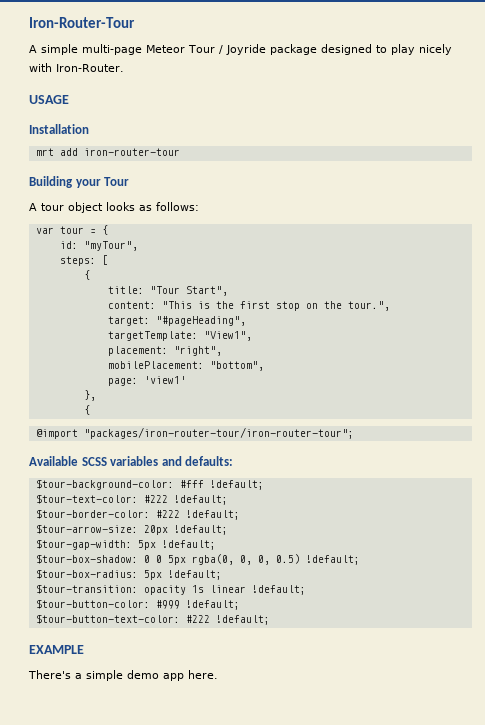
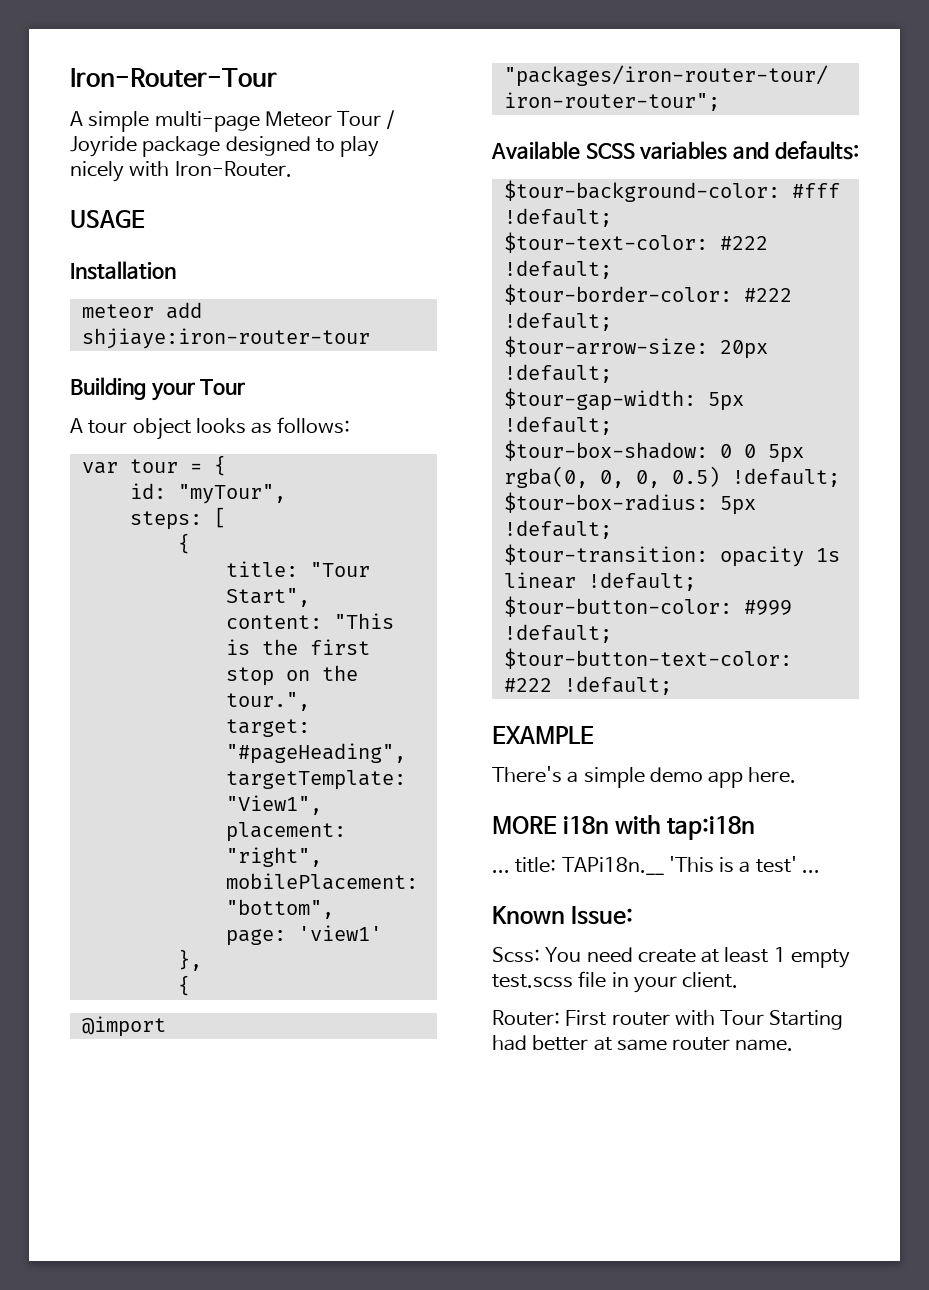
[35,148,180,156] mrt add iron-router-tour -> [81,302,202,319] [81,328,370,349] meteor add shjiaye:iron-router-tour
(218, 674) none -> [492,815,756,840] [492,856,820,875] [492,906,634,925] [492,947,850,968] [492,971,739,993] [492,1010,844,1030] [492,1035,794,1051] // MORE i18n with tap:i18n // ... title: TAPi18n.__ 'This is a test' ... // Known Issue: // Scss: You need create at least 1 empty test.scss file in your client. // Router: First router with Tour Starting had better at same router name.

